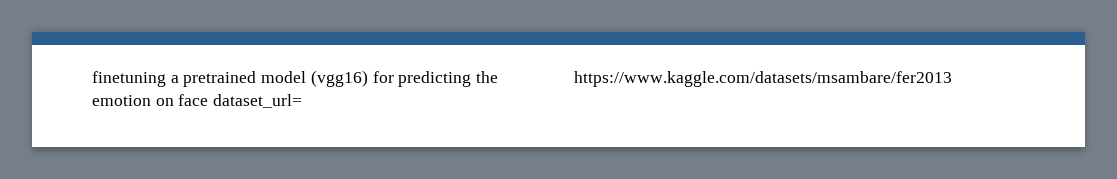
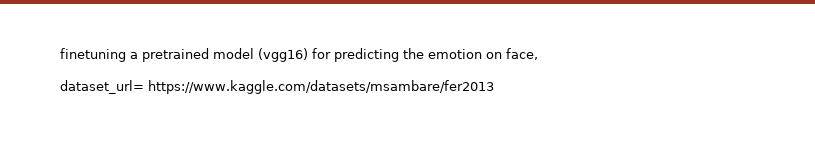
[178,94,209,106] face -> [506,48,538,60] face, //

